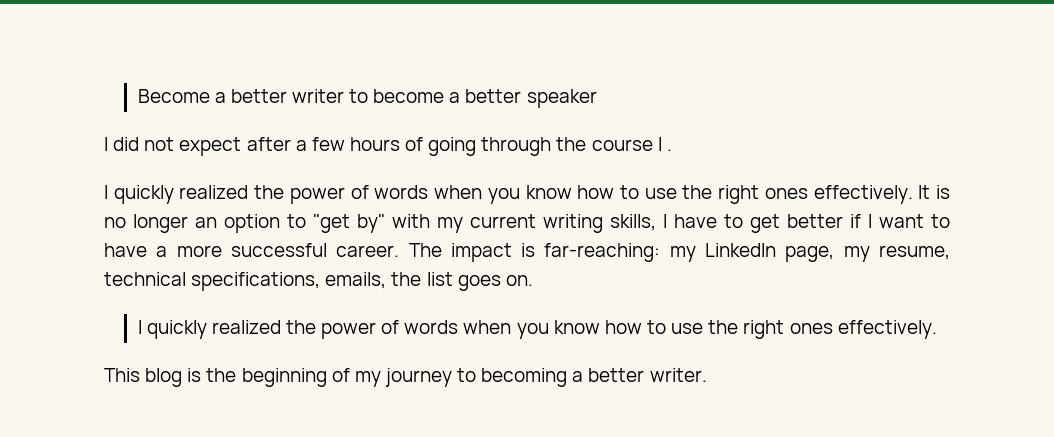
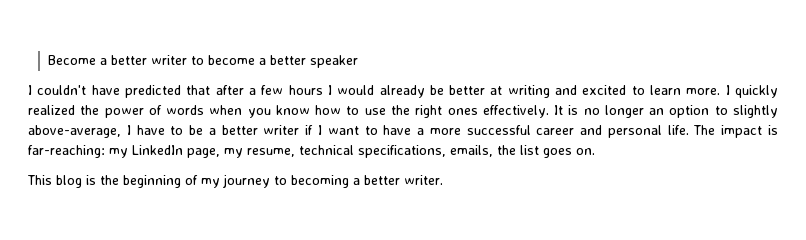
[113,137,672,156] did not expect after a few hours of going through the course I . // -> [37,85,721,98] couldn't have predicted that after a few hours I would already be better at writing and excited to learn more.
[313,214,843,233] "get by" with my current writing skills, I have to get better -> [732,105,778,118] [28,125,300,138] slightly above-average, I have to be a better writer
[336,245,400,257] career. -> [536,125,689,138] career and personal life.
[137,320,937,339] // I quickly realized the power of words when you know how to use the right ones effectively. -> (595, 151) none

